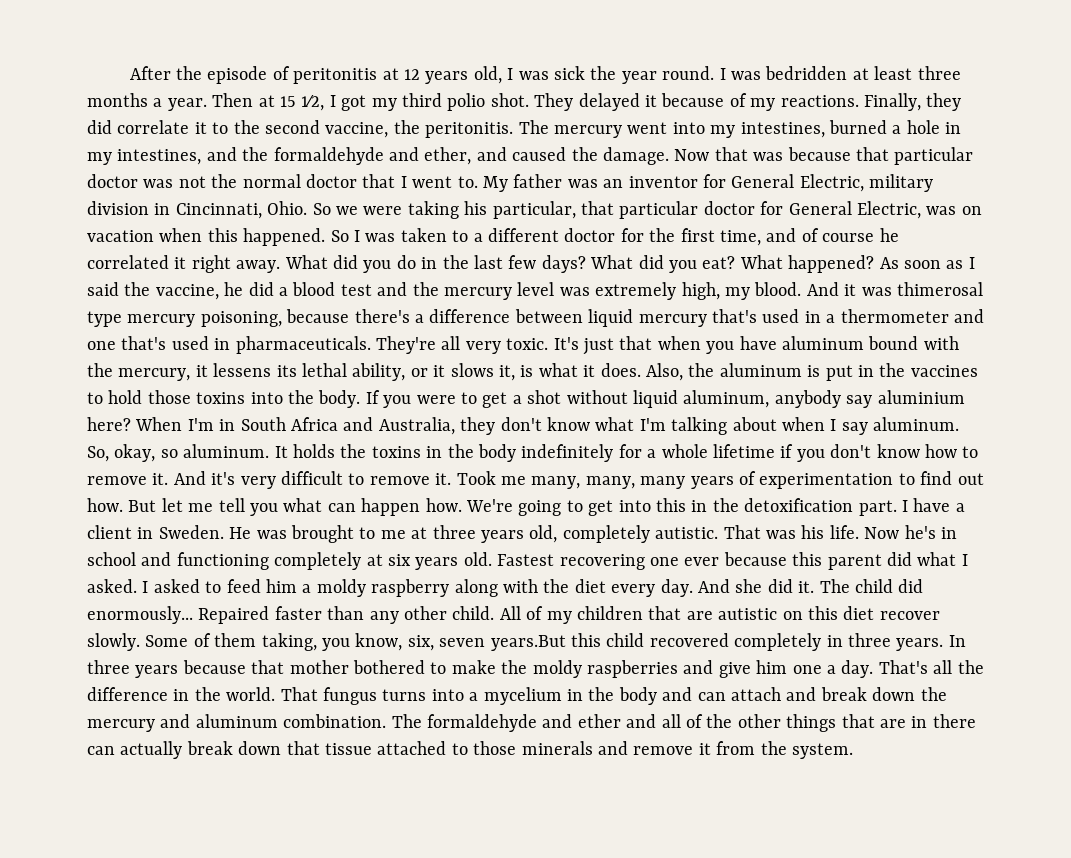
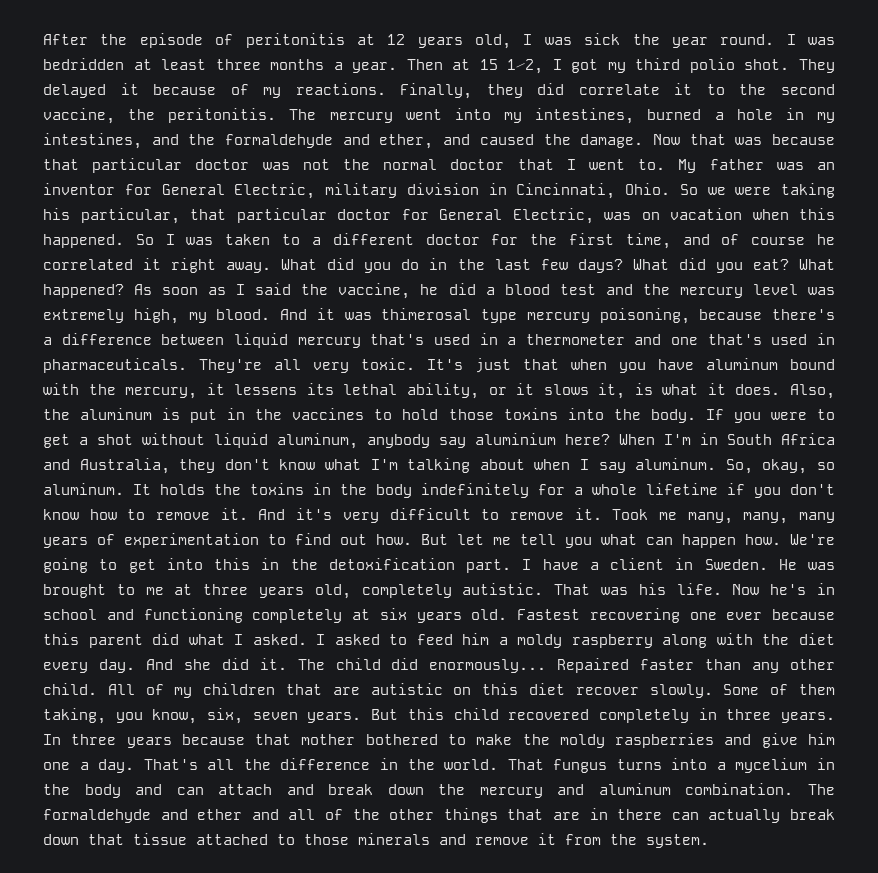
[490,635,566,651] years.But -> [307,709,399,723] years. But

